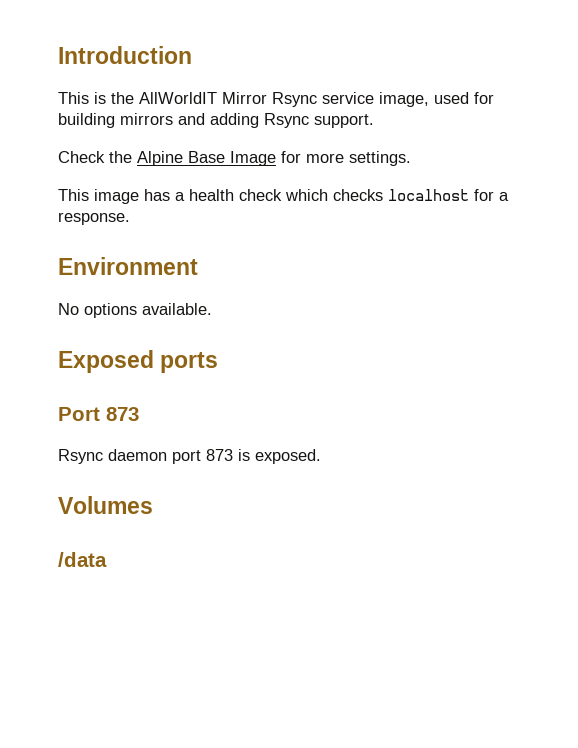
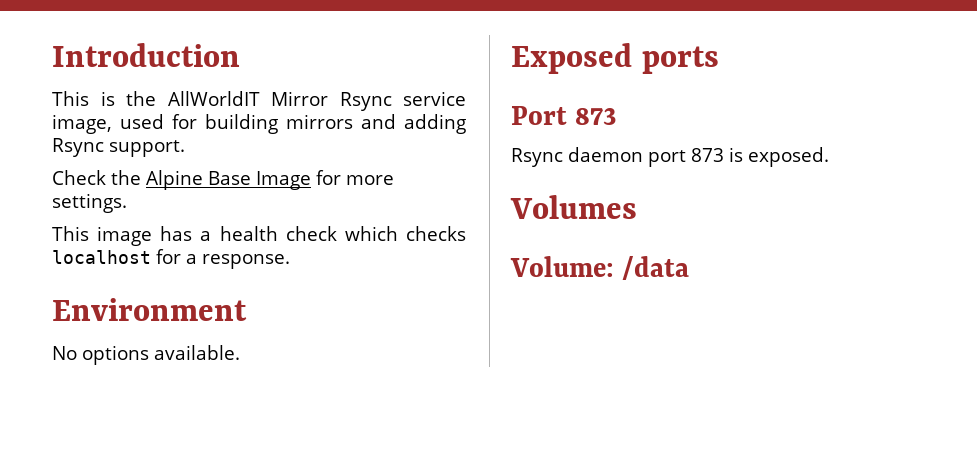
(153, 505) none -> [510,256,614,277] Volume:

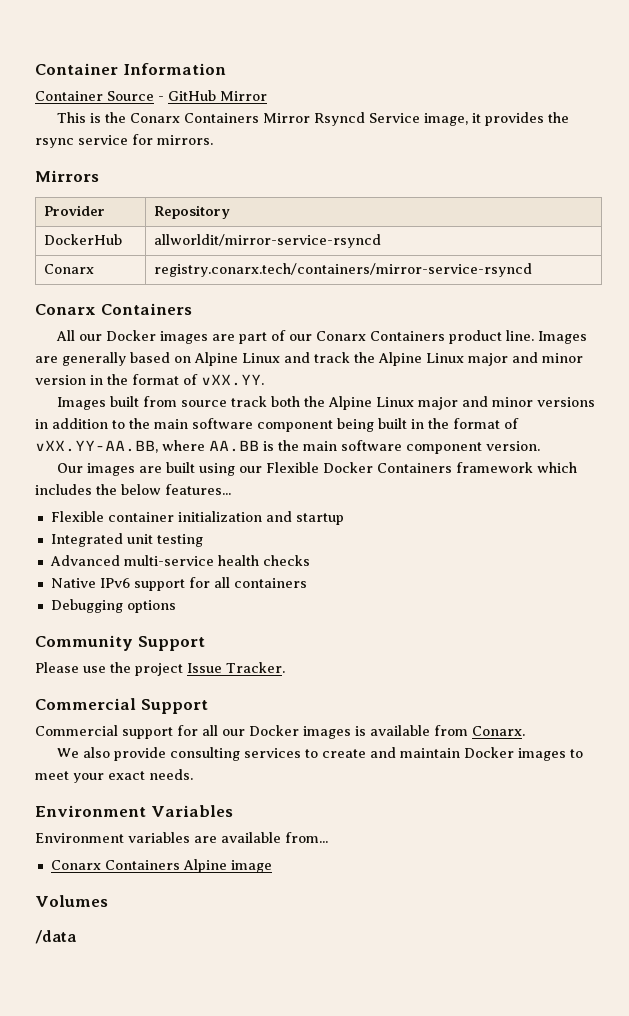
[52,43,240,67] [52,91,466,111] [52,114,466,134] [52,138,185,157] [52,170,394,190] [52,193,127,213] [52,226,466,246] [52,249,290,269] [52,298,247,321] [52,345,240,365] [511,43,719,74] [511,106,617,125] [511,147,829,167] Introduction // This is the AllWorldIT Mirror Rsync service image, used for building mirrors and adding Rsync support. // Check the Alpine Base Image for more settings. // This image has a health check which checks localhost for a response. // Environment // No options available. // Exposed ports // Port 873 // Rsync daemon port 873 is exposed. -> [35,63,226,75] [35,90,267,101] [57,112,570,126] [35,134,213,148] [35,170,99,182] [43,205,105,216] [153,205,230,219] [43,234,122,245] [153,234,381,248] [43,264,94,274] [153,263,532,277] [35,303,192,315] [56,330,588,344] [35,352,583,366] [35,374,264,386] [57,396,596,410] [35,418,519,432] [35,440,540,454] [57,462,578,476] [35,484,231,495] [50,511,344,525] [50,533,203,547] [49,555,310,566] [50,577,307,591] [50,599,176,613] [35,635,205,651] [35,662,285,676] [35,698,208,714] [35,725,525,739] [57,747,584,761] [35,769,193,783] [35,805,233,817] [35,832,328,843] [50,859,272,873] Container Information // Container Source - GitHub Mirror // This is the Conarx Containers Mirror Rsyncd Service image, it provides the rsync service for mirrors. // Mirrors // Provider | Repository // DockerHub | allworldit/mirror-service-rsyncd // Conarx | registry.conarx.tech/containers/mirror-service-rsyncd // Conarx Containers // All our Docker images are part of our Conarx Containers product line. Images are generally based on Alpine Linux and track the Alpine Linux major and minor version in the format of vXX.YY. // Images built from source track both the Alpine Linux major and minor versions in addition to the main software component being built in the format of vXX.YY-AA.BB, where AA.BB is the main software component version. // Our images are built using our Flexible Docker Containers framework which includes the below features... // Flexible container initialization and startup // Integrated unit testing // Advanced multi-service health checks // Native IPv6 support for all containers // Debugging options // Community Support // Please use the project Issue Tracker. // Commercial Support // Commercial support for all our Docker images is available from Conarx. // We also provide consulting services to create and maintain Docker images to meet your exact needs. // Environment Variables // Environment variables are available from... // Conarx Containers Alpine image
[510,256,614,277] Volume: -> (108, 901) none

